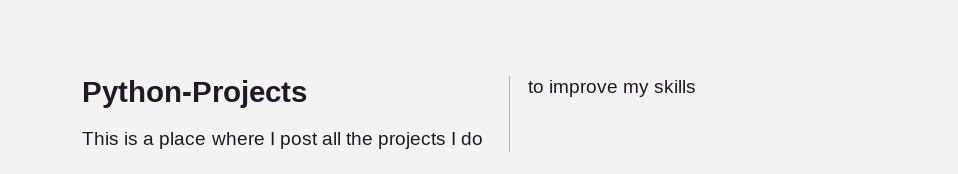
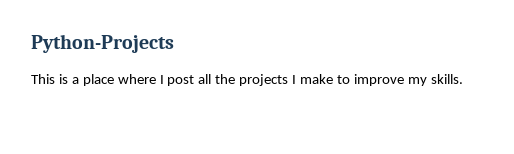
[461,132,484,145] do -> [300,74,334,84] make
[654,80,697,93] skills -> [430,74,463,84] skills.

